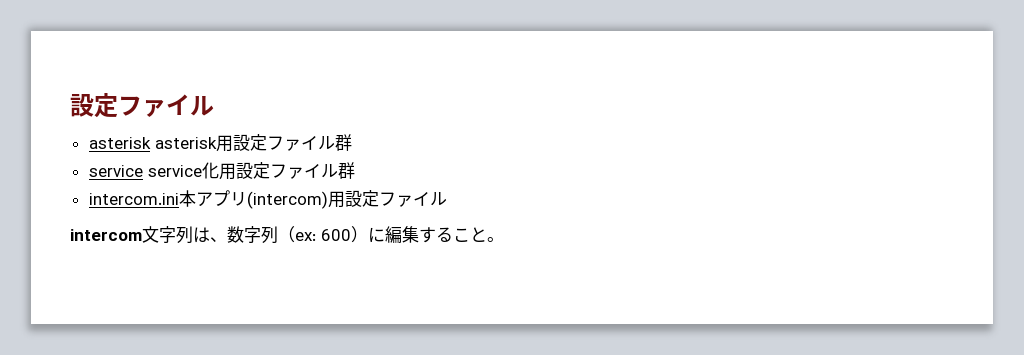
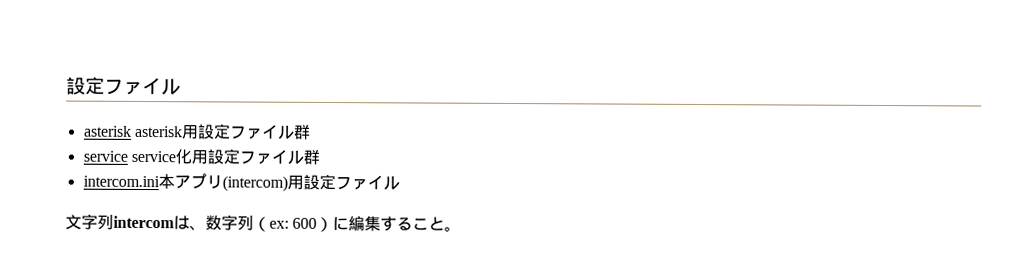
[70,226,193,244] intercom文字列 -> [65,213,175,230] 文字列intercom

